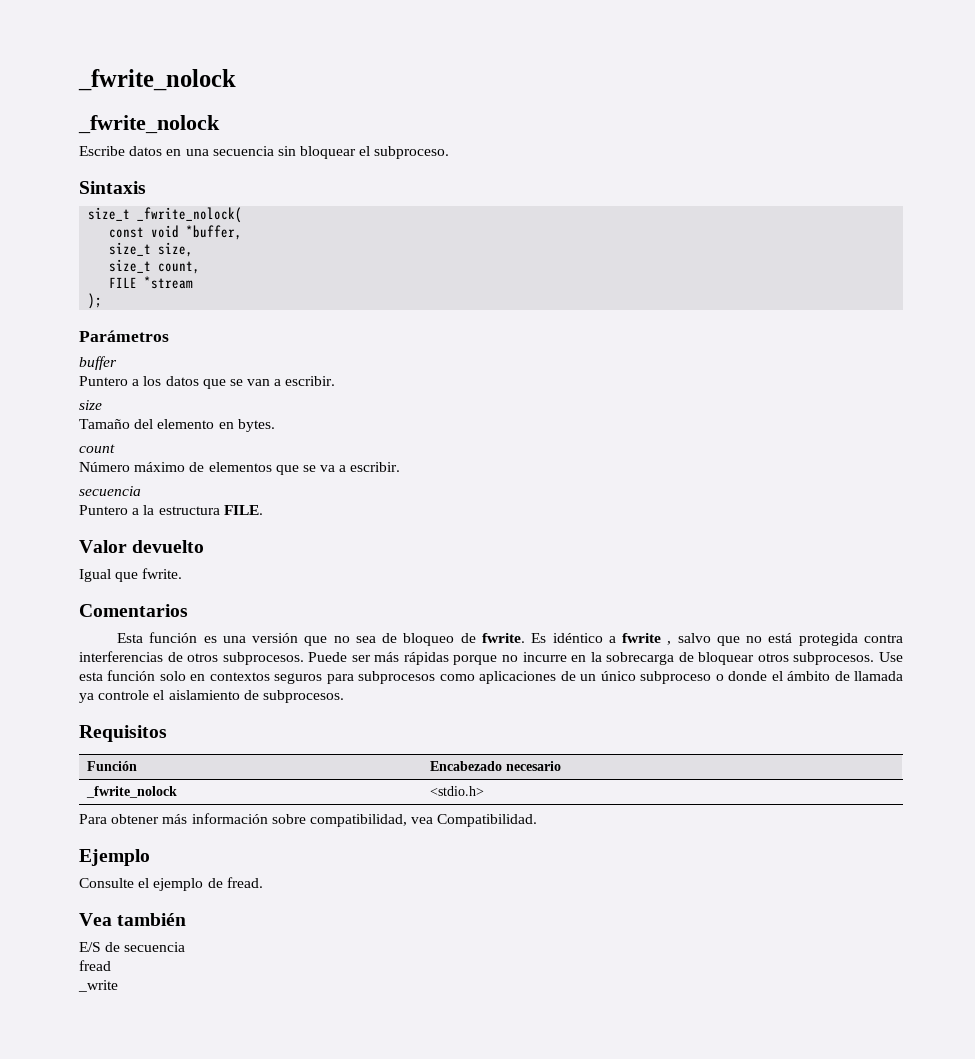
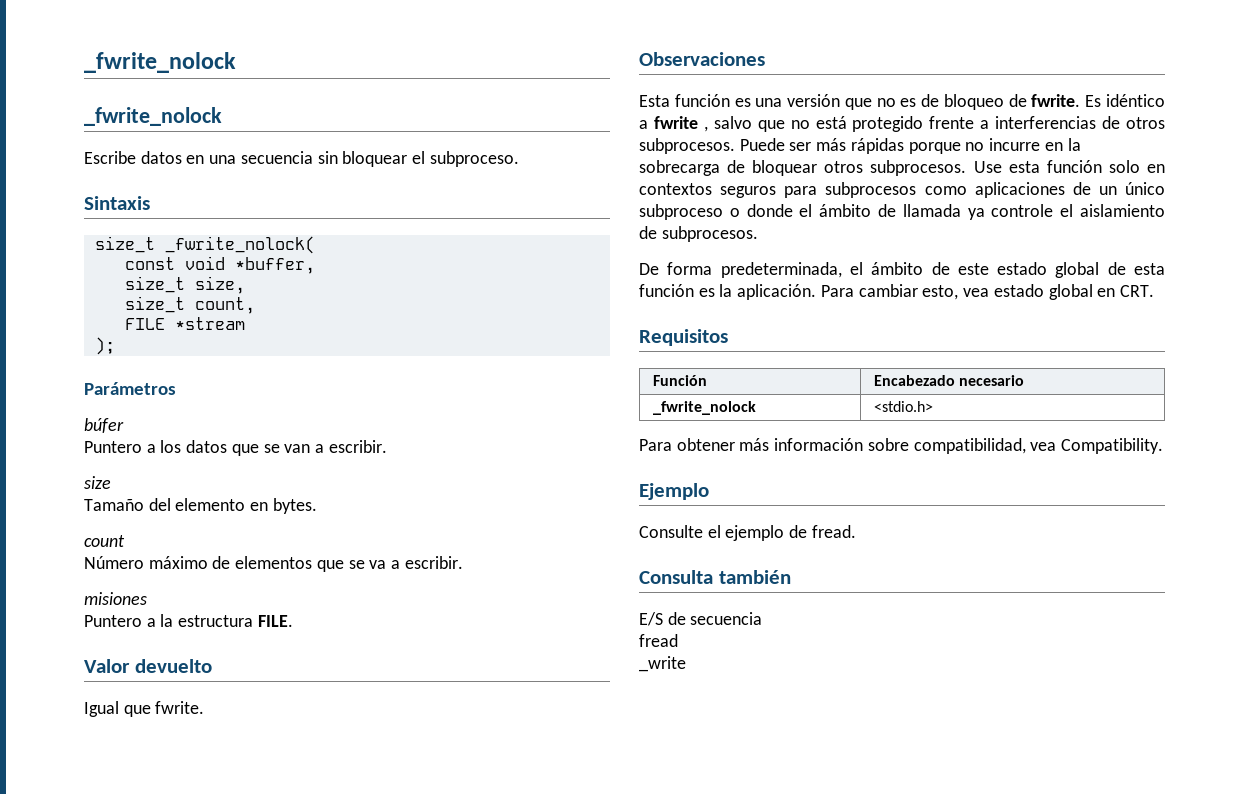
[79,356,117,370] buffer -> [84,418,124,433] búfer
[79,486,141,496] secuencia -> [84,592,147,605] misiones
[79,604,188,617] Comentarios -> [639,52,765,66] Observaciones
[355,636,376,643] sea -> [900,98,917,107] es
[798,633,903,646] protegida contra -> [852,116,990,132] protegido frente a
(344, 696) none -> [639,262,1165,278] [639,284,1154,300] // De forma predeterminada, el ámbito de este estado global de esta función es la aplicación. Para cambiar esto, vea estado global en CRT.
[437,814,538,827] Compatibilidad. -> [1061,438,1164,454] Compatibility.
[79,913,112,926] Vea -> [639,570,713,584] Consulta

